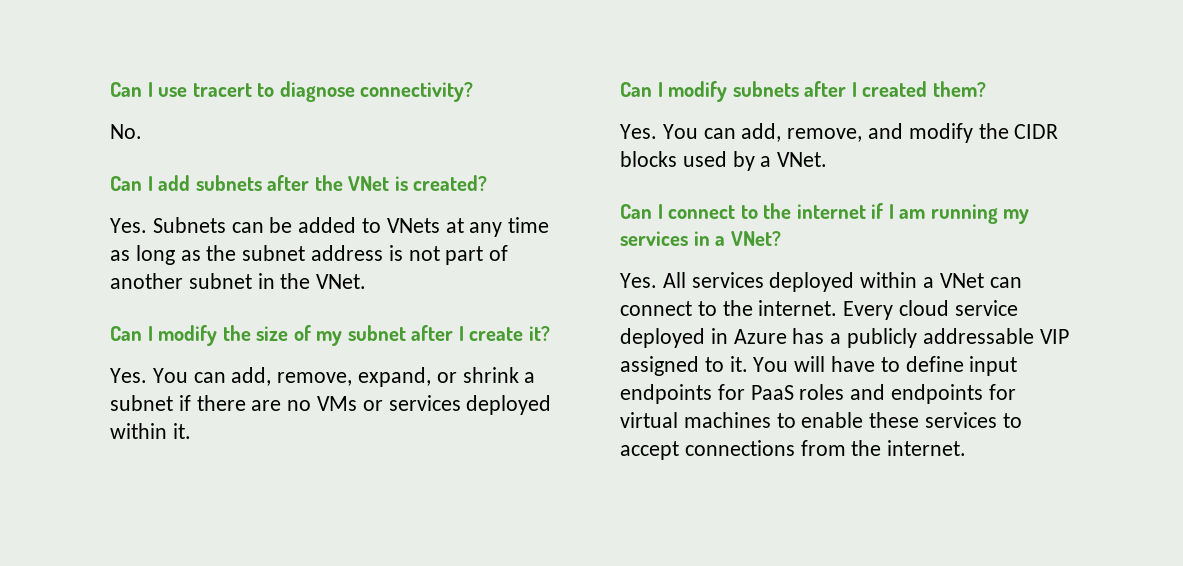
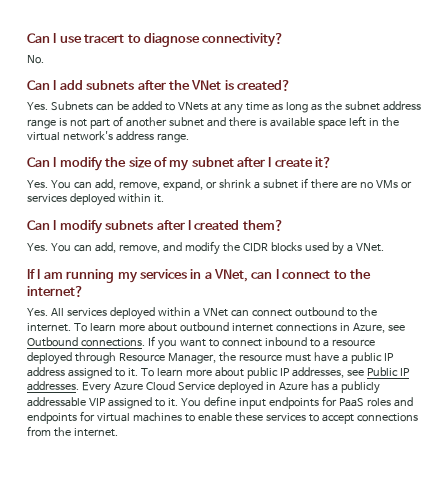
(384, 253) none -> [27,119,56,129] range
[257,273,367,289] in the VNet. -> [206,116,399,129] [27,131,189,143] and there is available space left in the virtual network's address range.
[620,203,884,219] Can I connect to the internet if -> [27,269,35,279] If
[730,231,781,246] VNet? -> [214,269,371,282] [27,286,84,297] VNet, can I connect to the internet?
(692, 308) none -> [294,307,344,317] outbound
[843,300,1018,320] Every cloud service -> [73,322,405,333] [27,336,375,350] [27,352,394,365] [27,367,410,379] [27,381,215,394] To learn more about outbound internet connections in Azure, see Outbound connections. If you want to connect inbound to a resource deployed through Resource Manager, the resource must have a public IP address assigned to it. To learn more about public IP addresses, see Public IP addresses. Every Azure Cloud Service
[794,356,900,372] will have to -> (201, 402) none

